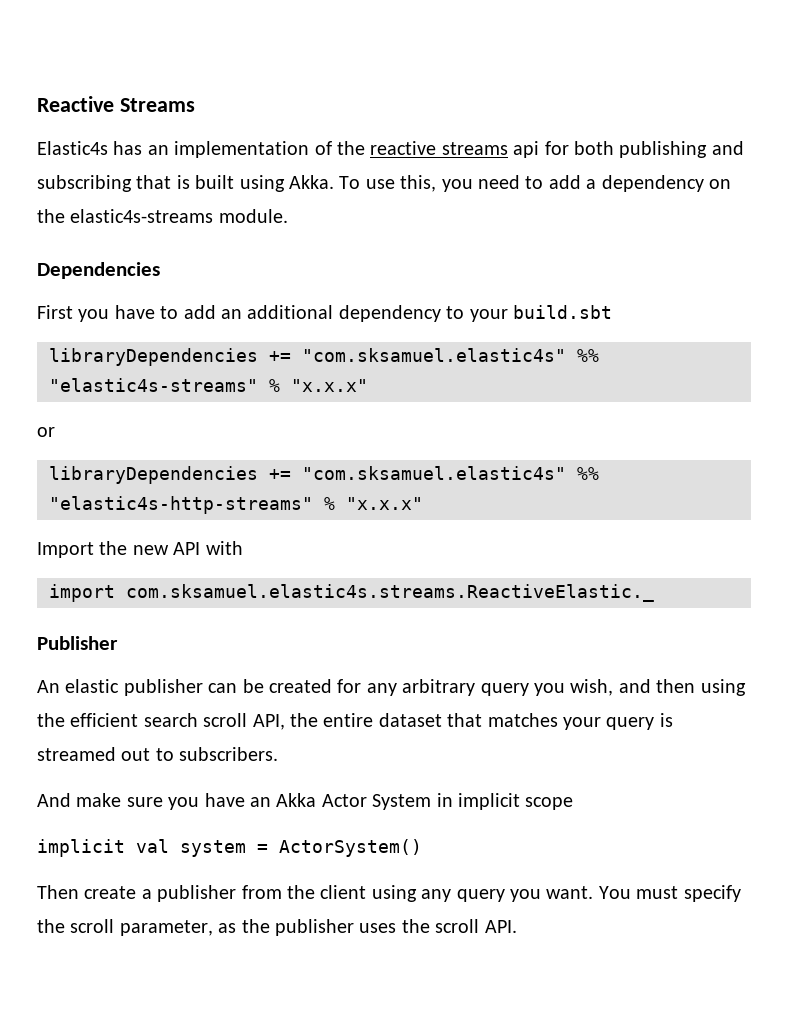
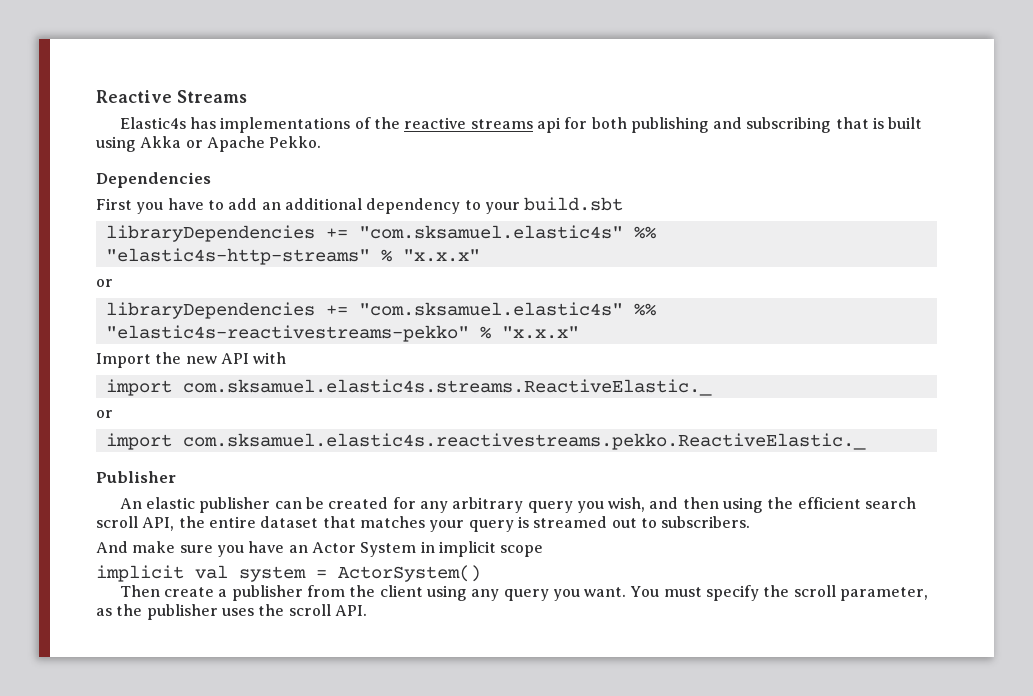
[147,141,310,158] an implementation -> [220,117,351,133] implementations
[289,175,731,192] [37,209,288,223] Akka. To use this, you need to add a dependency on the elastic4s-streams module. -> [140,136,322,152] Akka or Apache Pekko.
[49,378,258,392] "elastic4s-streams" -> [105,248,370,265] "elastic4s-http-streams"
[49,496,313,514] "elastic4s-http-streams" -> [105,325,469,342] "elastic4s-reactivestreams-pekko"
(654, 593) none -> [96,410,113,418] [105,433,866,450] // or // import com.sksamuel.elastic4s.reactivestreams.pekko.ReactiveElastic._
[276,793,317,807] Akka -> (308, 549) none

